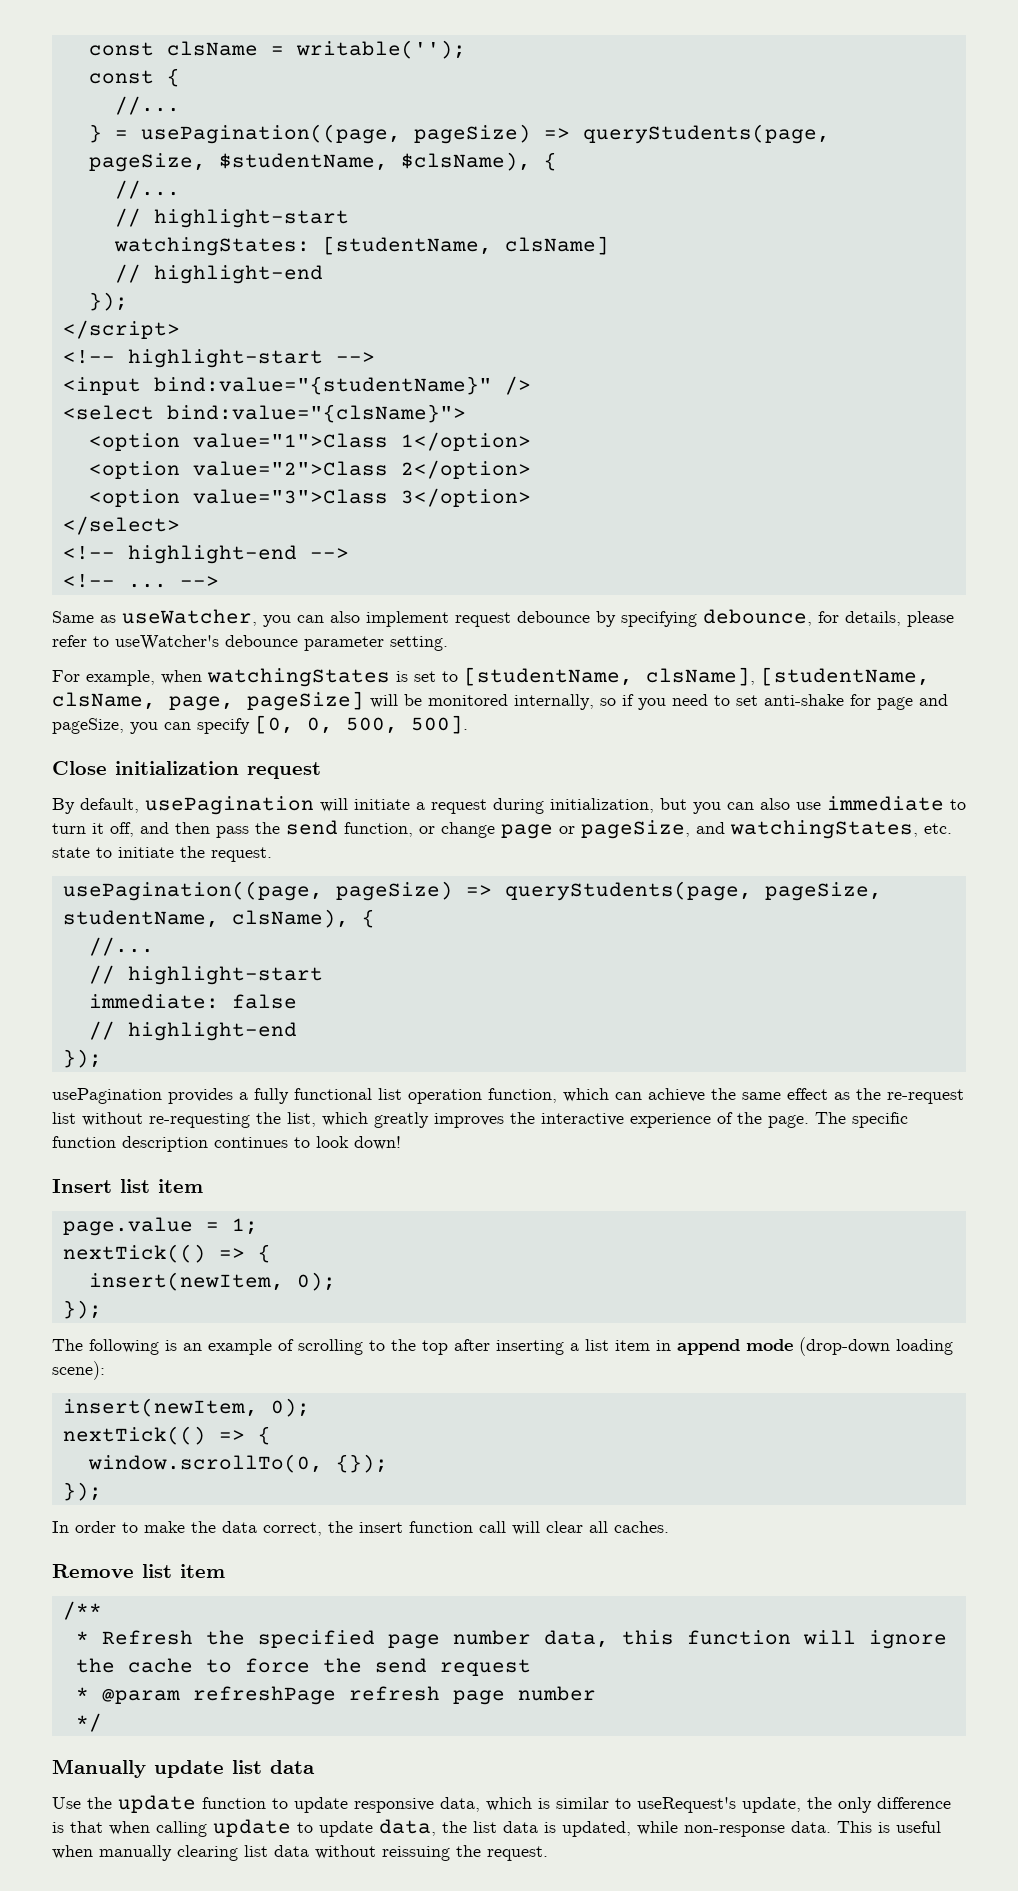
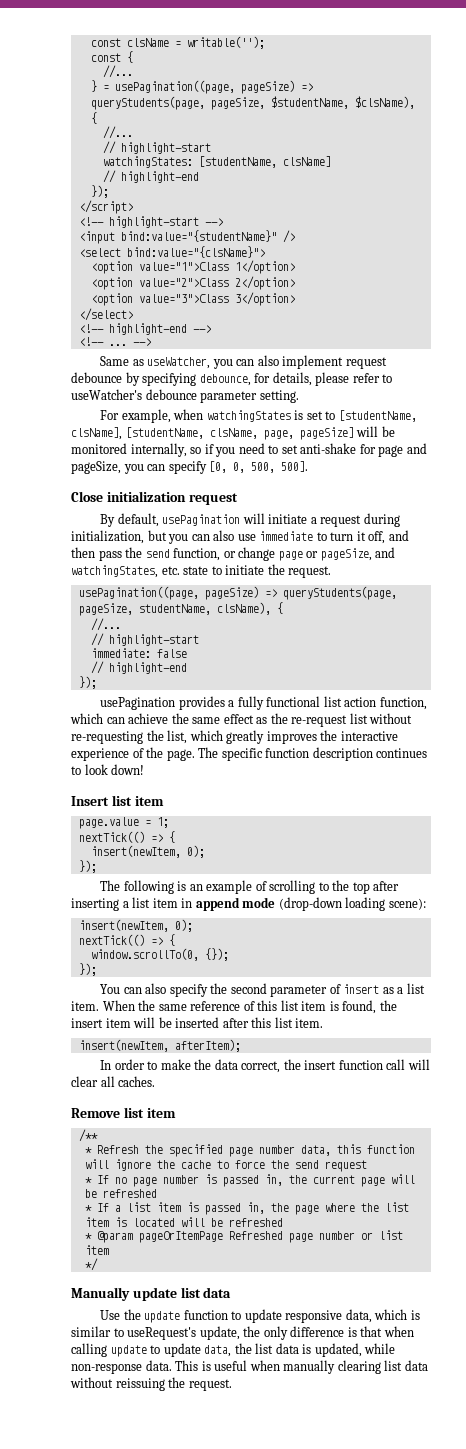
[408,1089,482,1104] operation -> [344,697,377,707] action
(102, 1491) none -> [100,983,425,997] [71,1000,397,1014] [71,1017,324,1028] [78,1039,241,1052] // You can also specify the second parameter of insert as a list item. When the same reference of this list item is found, the insert item will be inserted after this list item. // insert(newItem, afterItem);
[101,1686,596,1705] @param refreshPage refresh page number -> [96,1174,415,1187] [84,1189,157,1198] [84,1202,409,1215] [84,1217,283,1227] [84,1230,403,1243] [84,1245,109,1255] If no page number is passed in, the current page will be refreshed // * If a list item is passed in, the page where the list item is located will be refreshed // * @param pageOrItemPage Refreshed page number or list item

